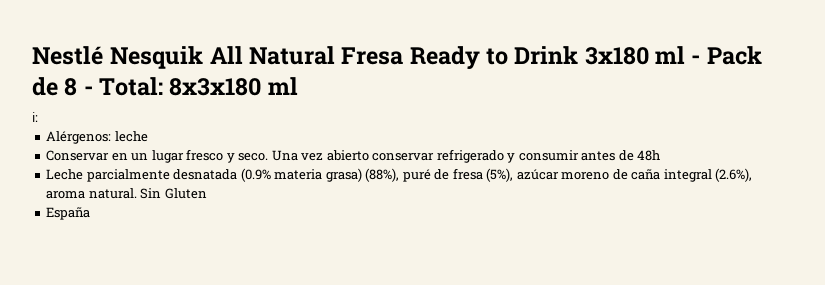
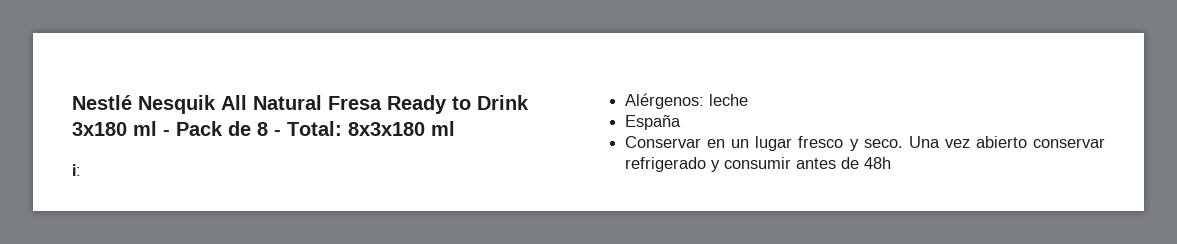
(148, 136) none -> [625,115,682,130] // España
[46,168,753,182] [46,188,207,199] [46,207,91,220] // Leche parcialmente desnatada (0.9% materia grasa) (88%), puré de fresa (5%), azúcar moreno de caña integral (2.6%), aroma natural. Sin Gluten // España -> (892, 163) none

